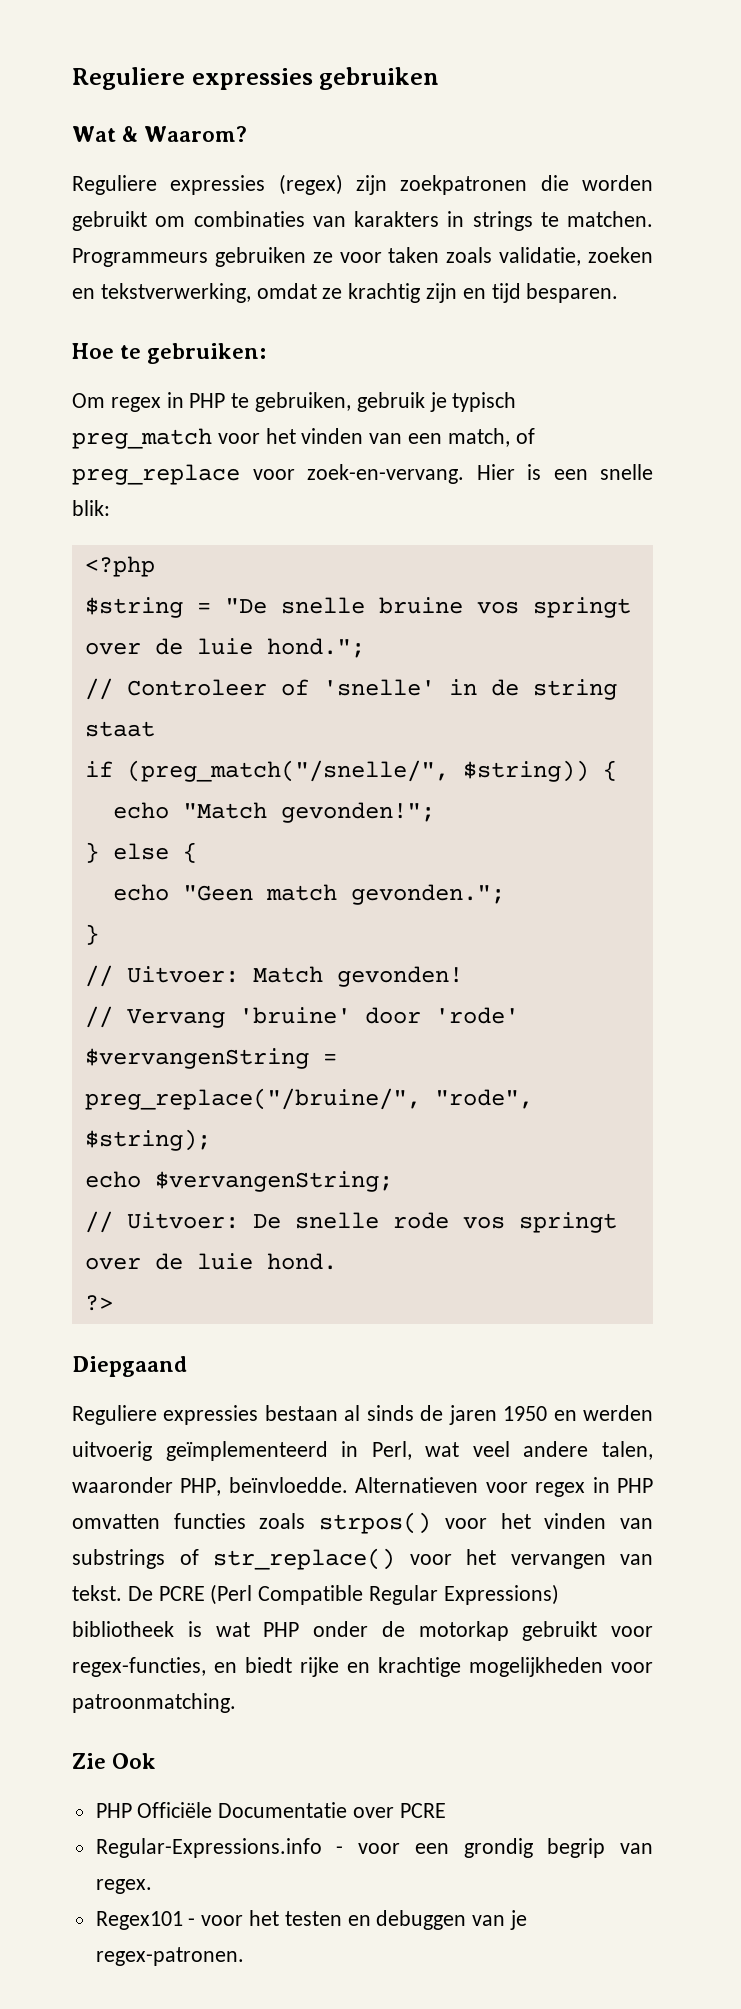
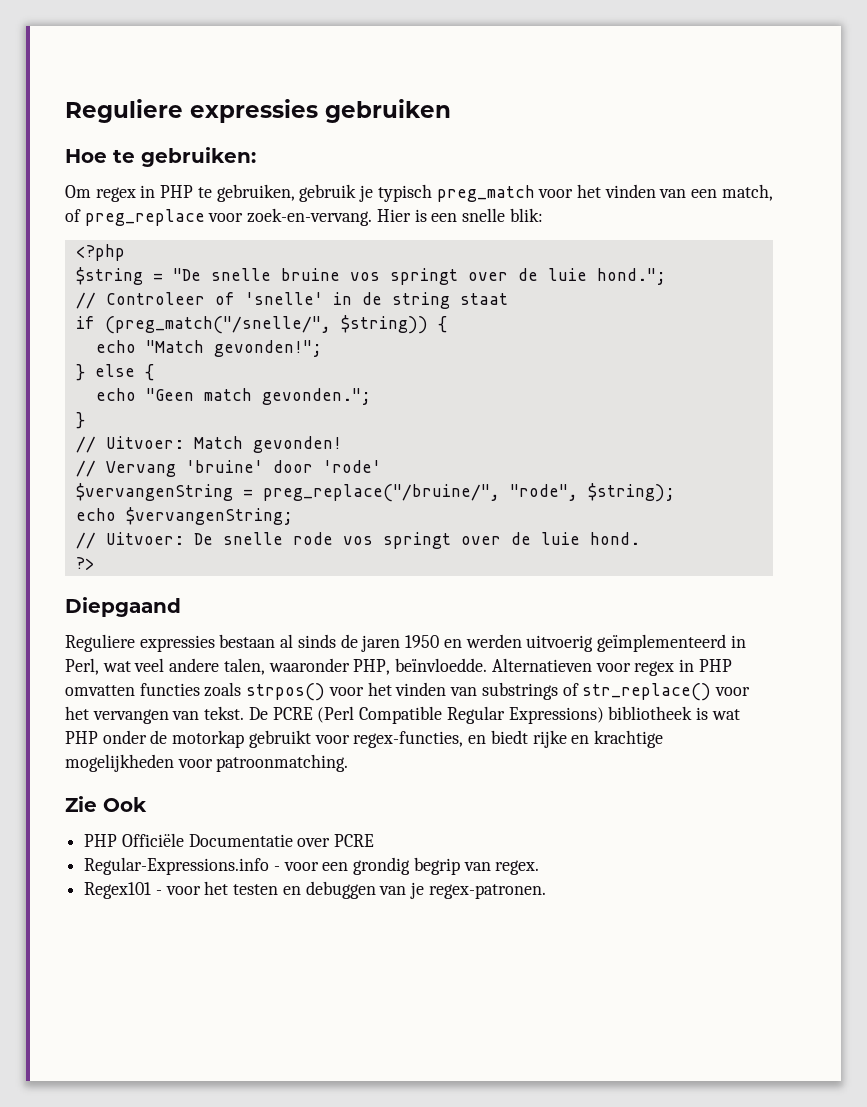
[72,126,248,142] [72,174,653,195] [72,211,653,231] [72,247,653,267] [72,283,619,303] // Wat & Waarom? // Reguliere expressies (regex) zijn zoekpatronen die worden gebruikt om combinaties van karakters in strings te matchen. Programmeurs gebruiken ze voor taken zoals validatie, zoeken en tekstverwerking, omdat ze krachtig zijn en tijd besparen. -> (451, 111) none

